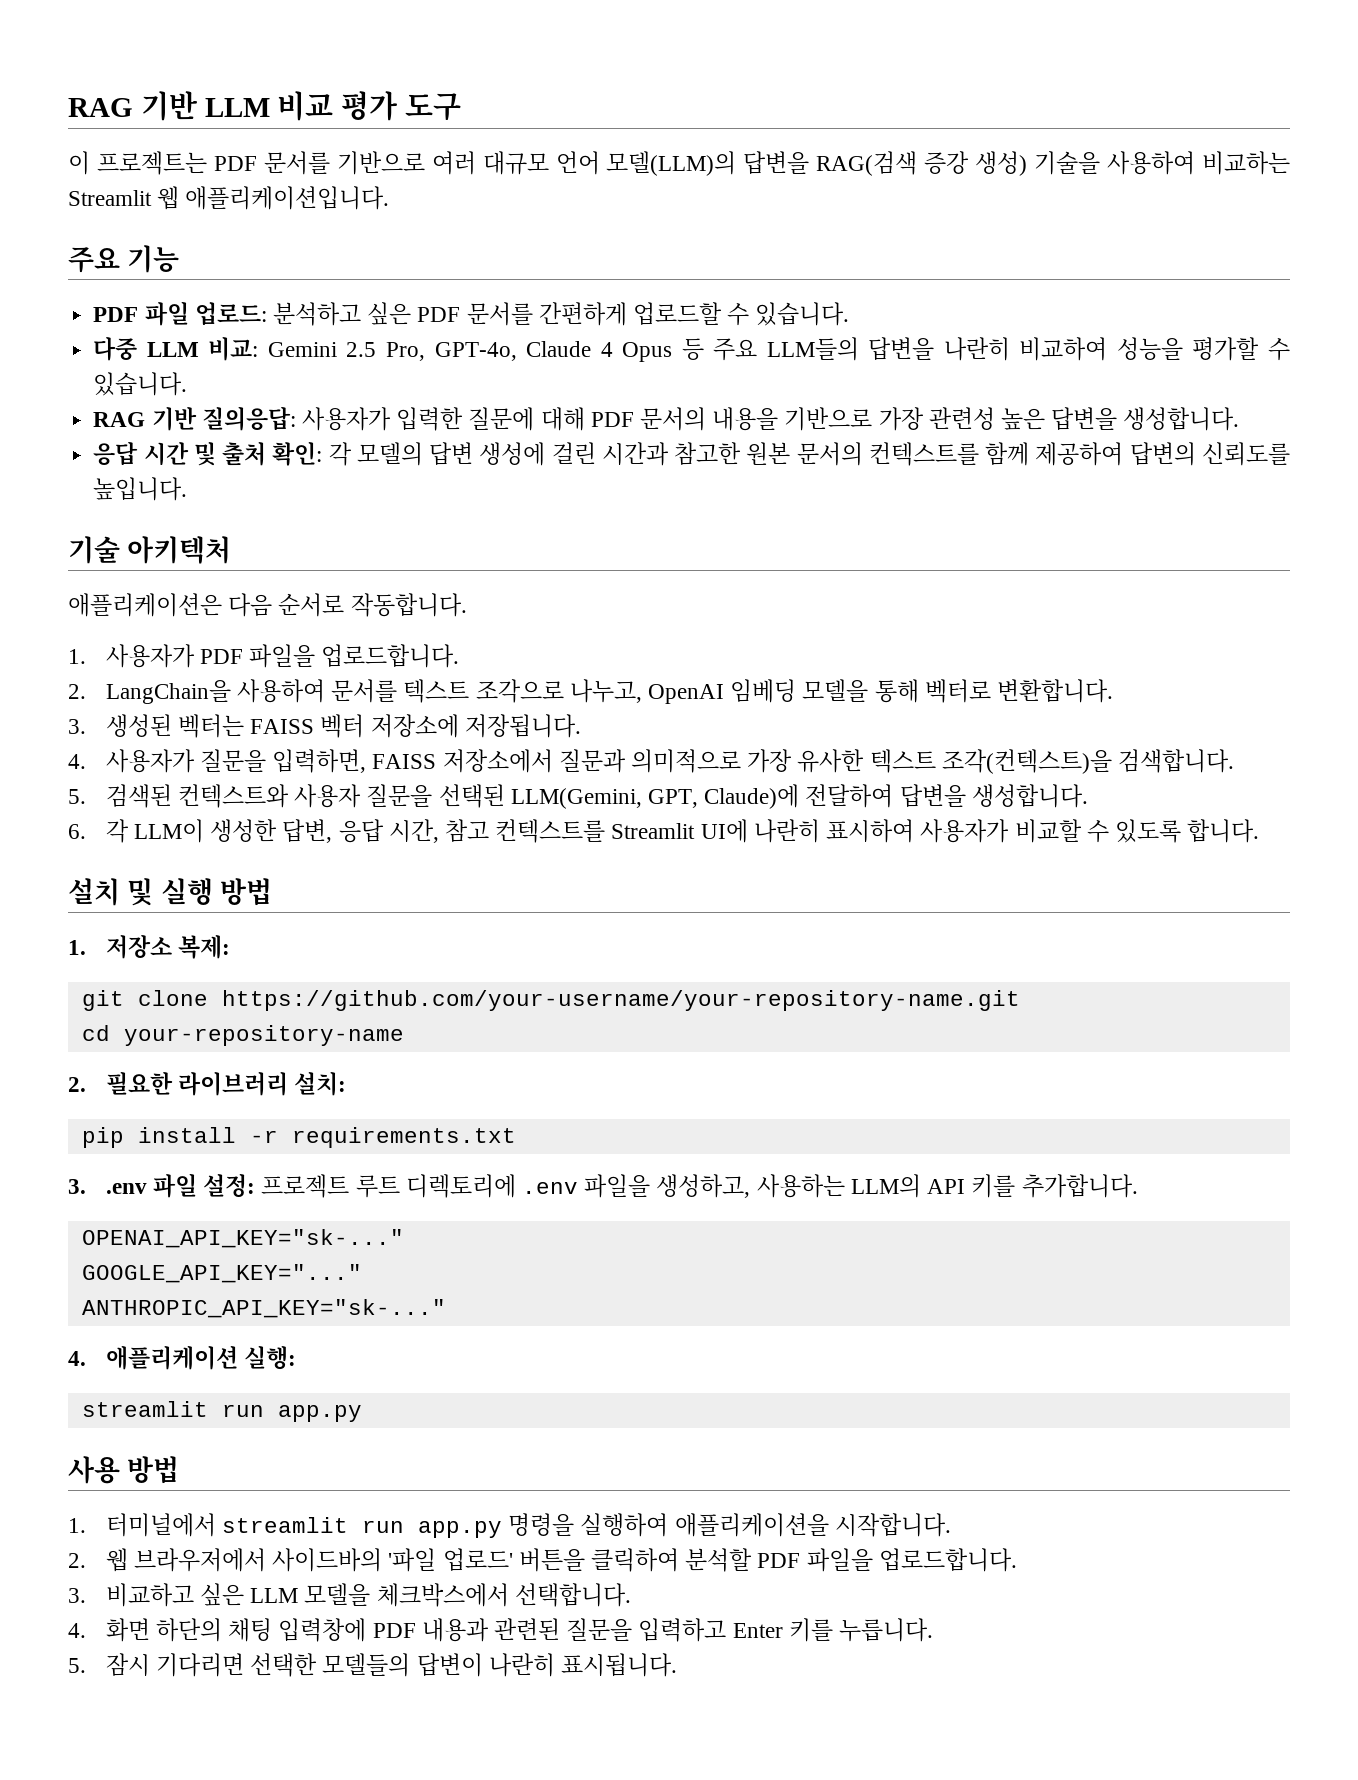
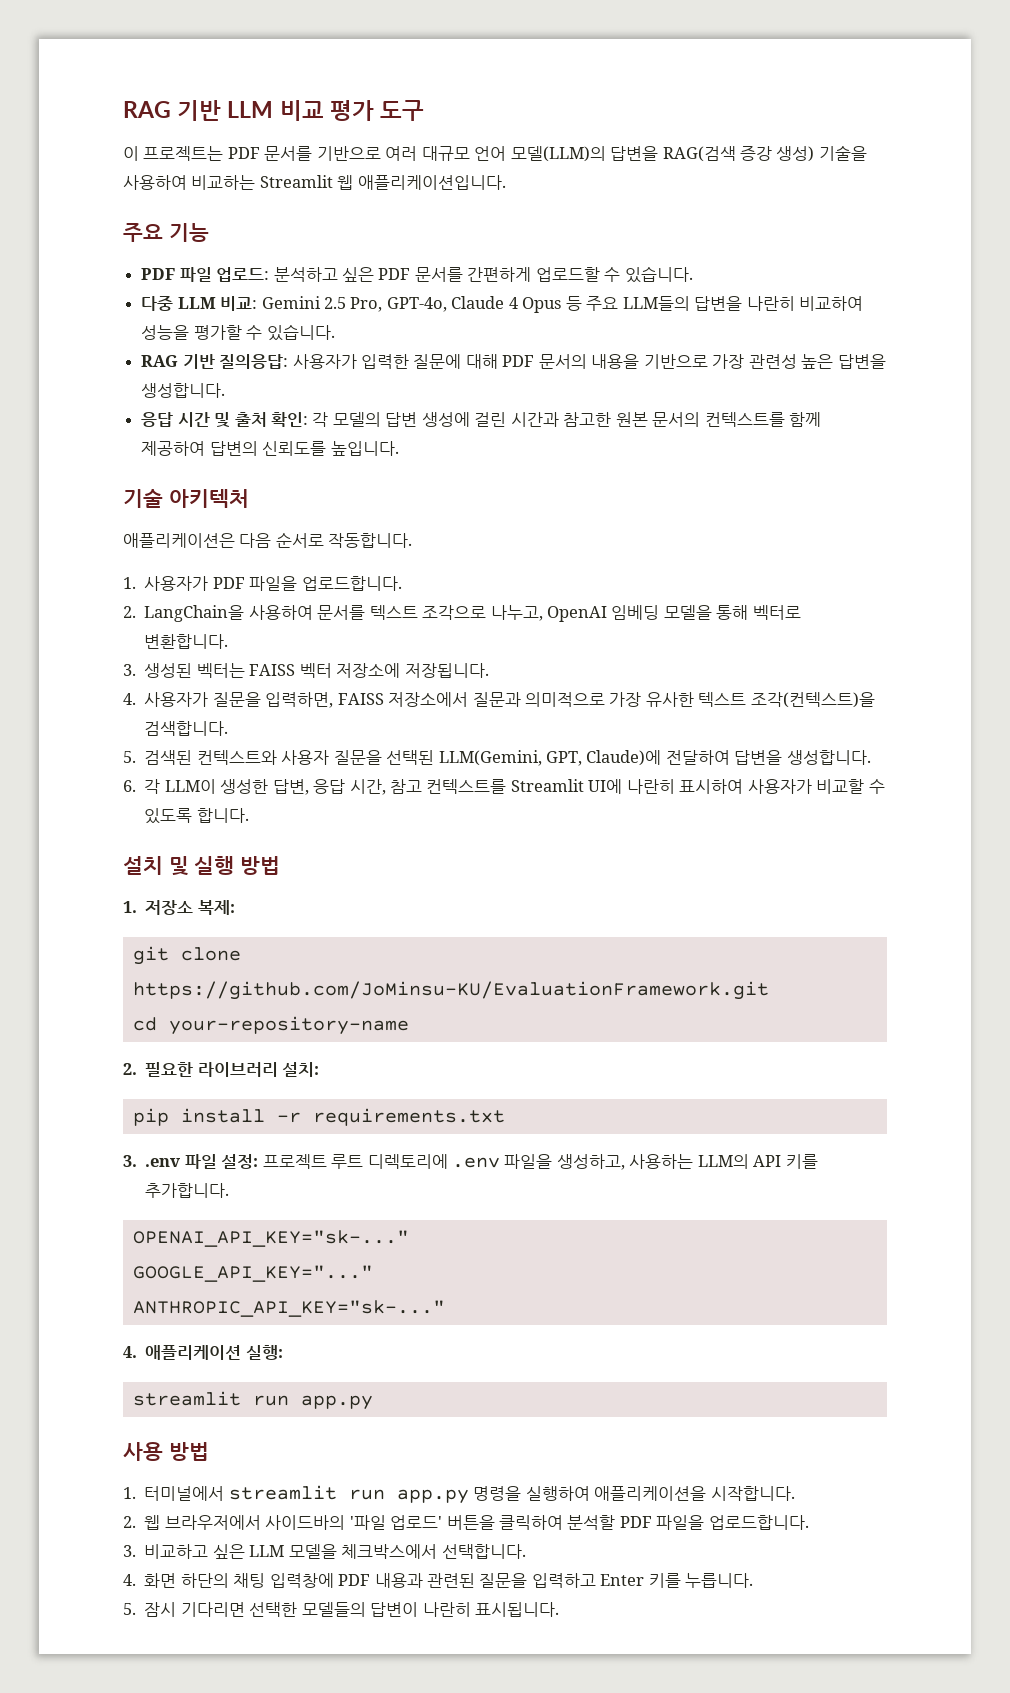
[221,990,1020,1011] https://github.com/your-username/your-repository-name.git -> [132,981,769,1000] https://github.com/JoMinsu-KU/EvaluationFramework.git

